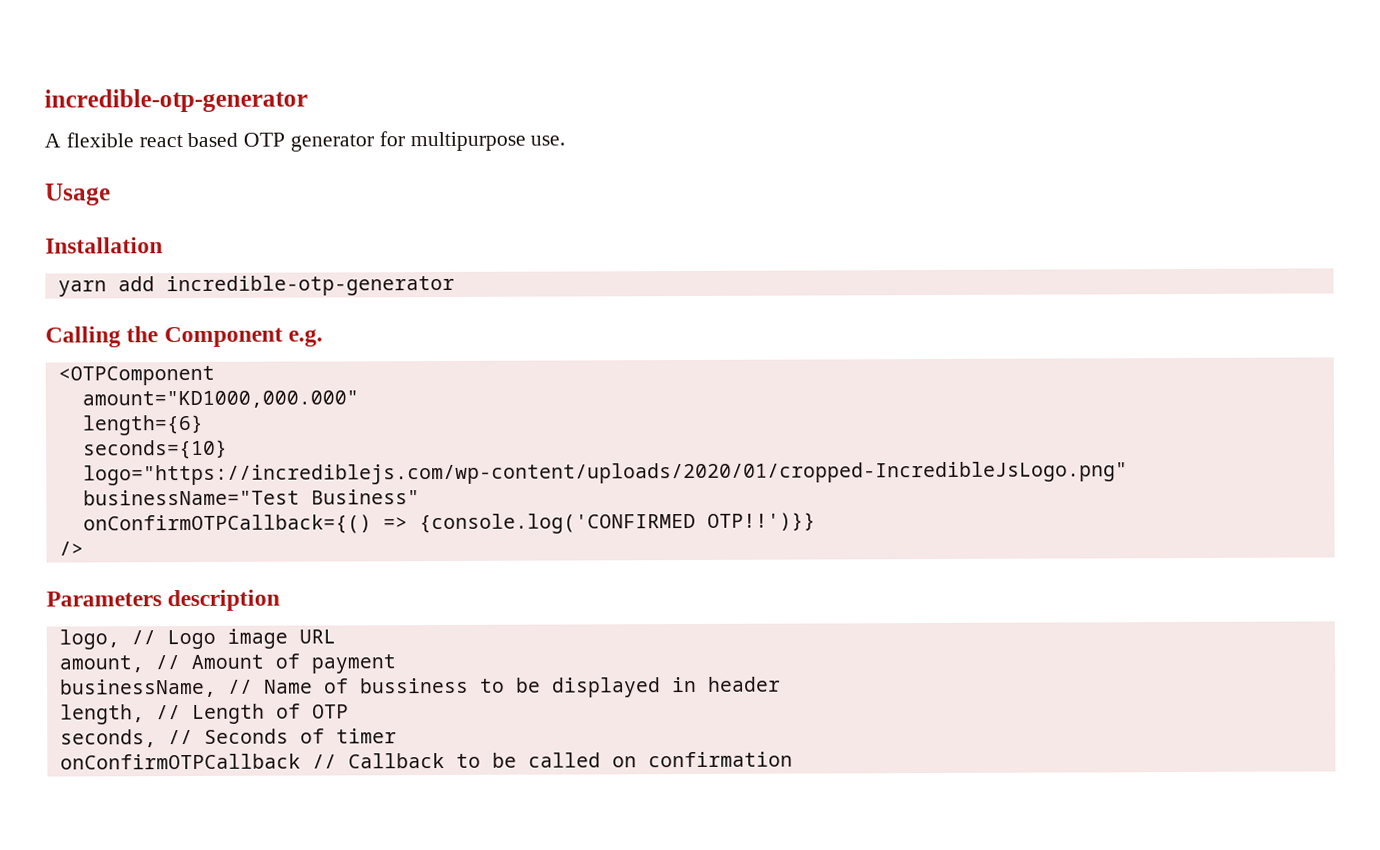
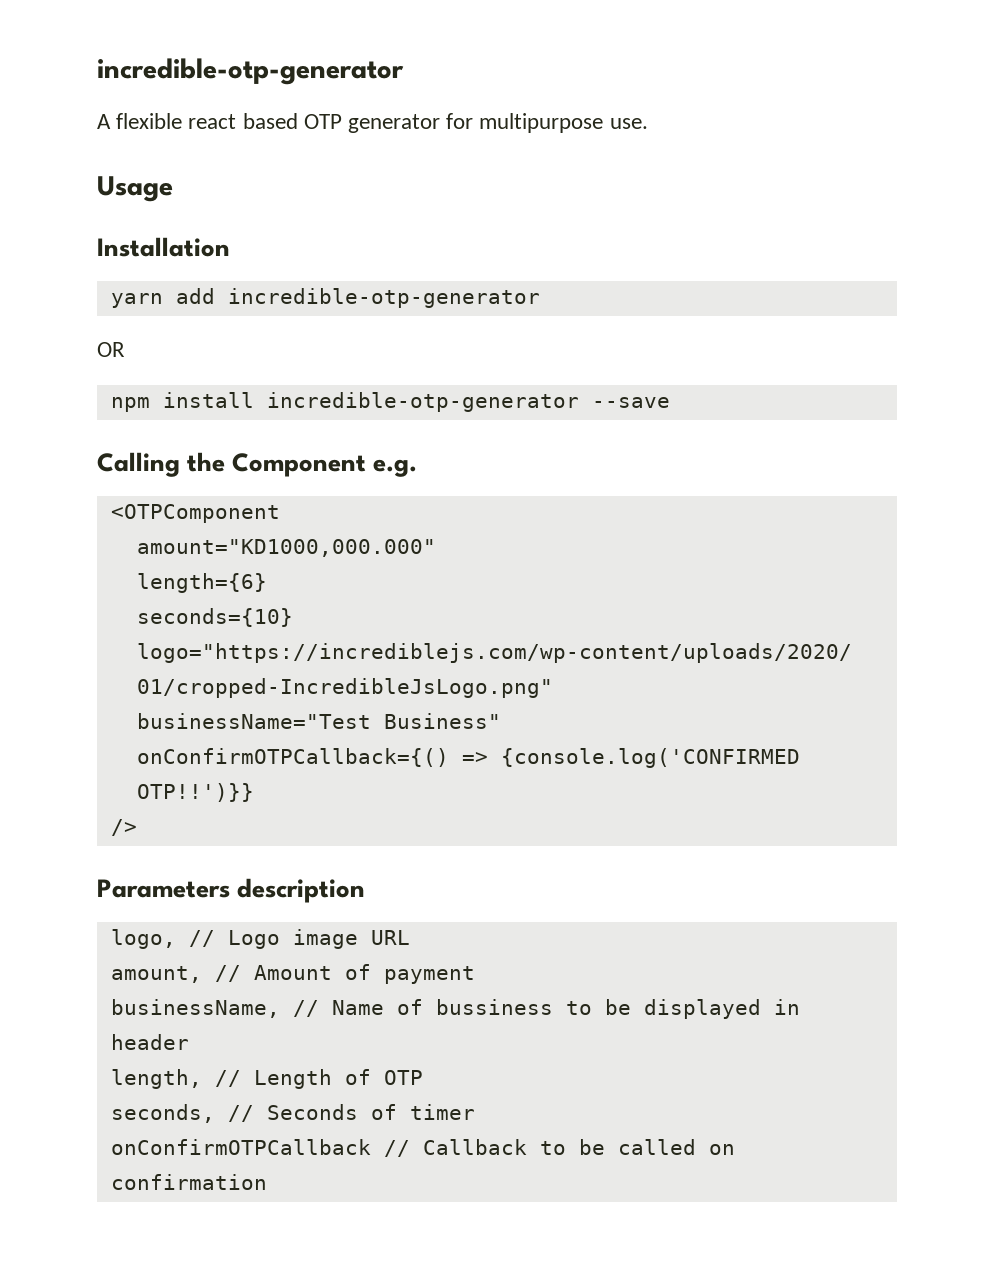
(455, 285) none -> [97,342,125,357] [110,392,670,412] // OR // npm install incredible-otp-generator --save

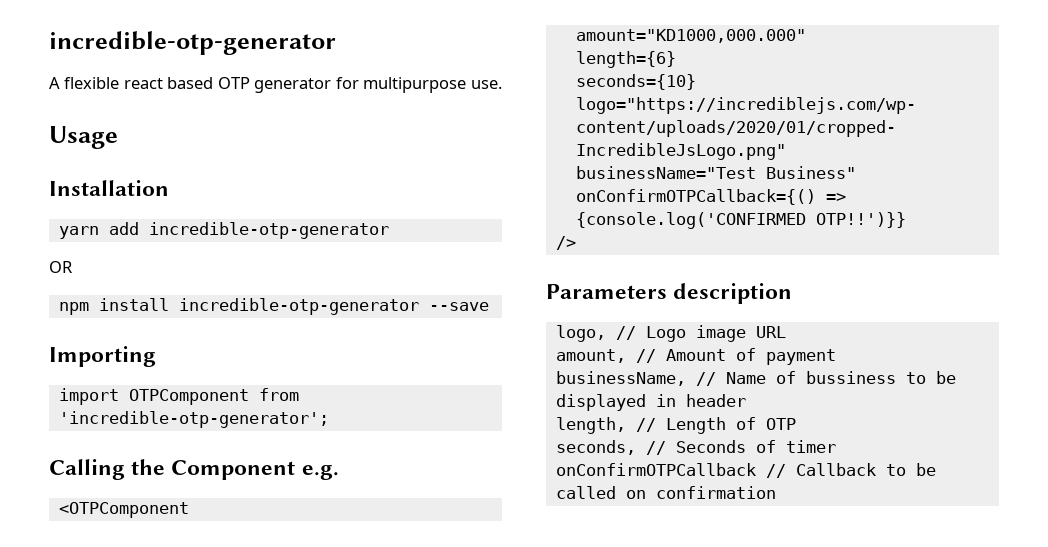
(670, 402) none -> [49,346,156,367] [58,388,299,405] [58,411,329,428] // Importing // import OTPComponent from 'incredible-otp-generator';

